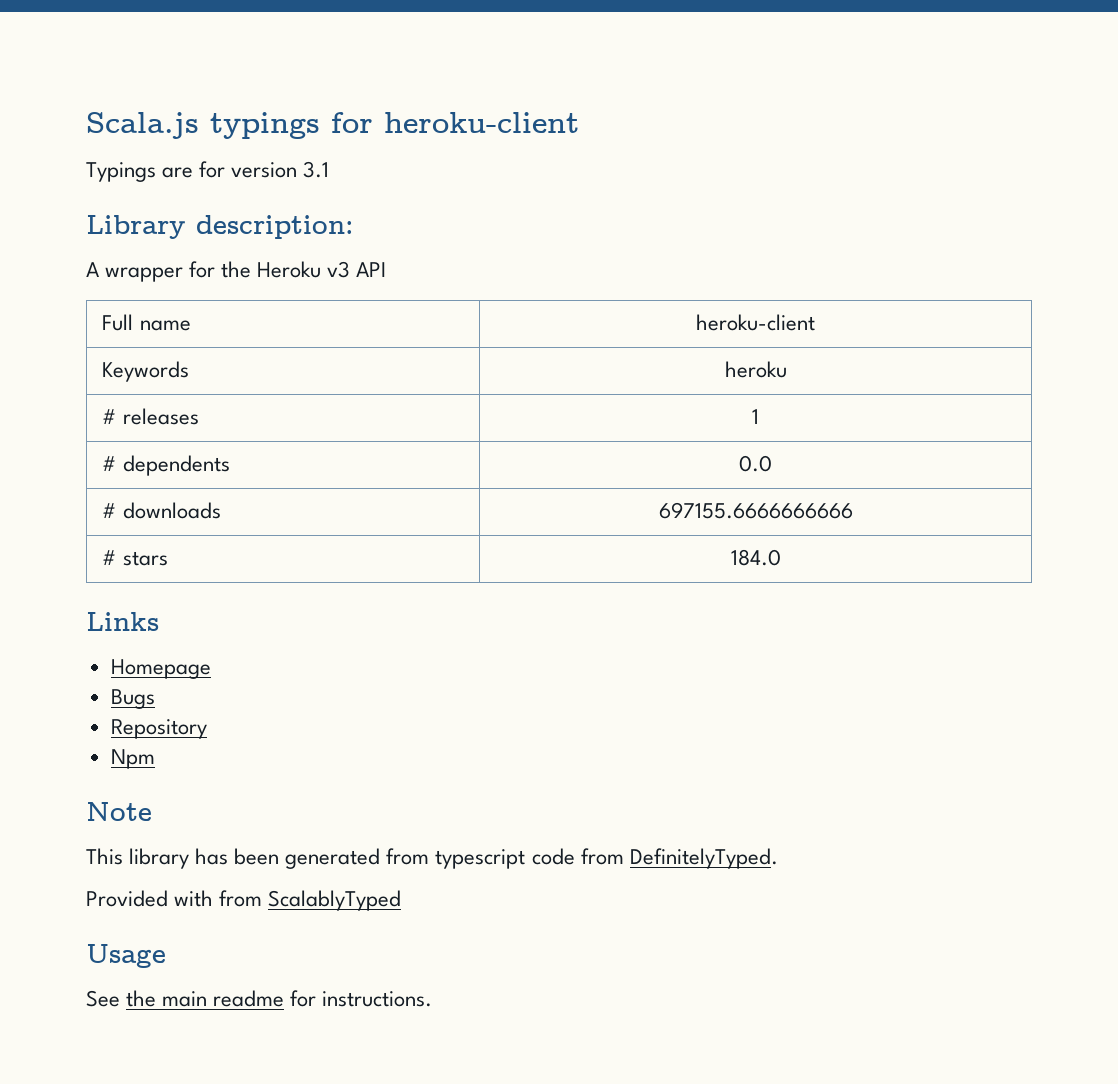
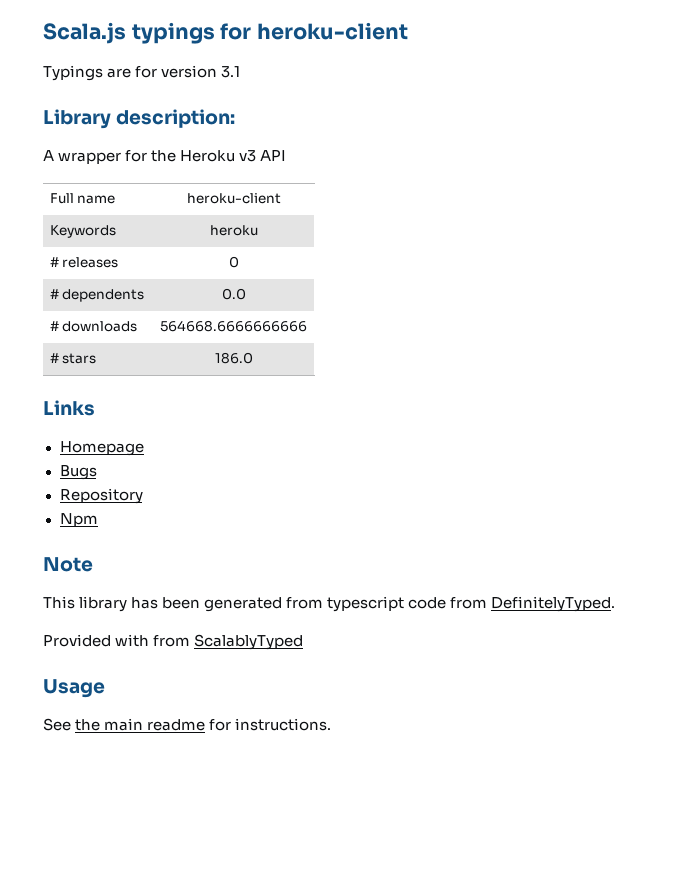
[752,409,759,424] 1 -> [228,256,239,268] 0
[658,502,853,519] 697155.6666666666 -> [160,320,307,332] 564668.6666666666
[730,549,781,566] 184.0 -> [214,352,253,364] 186.0

